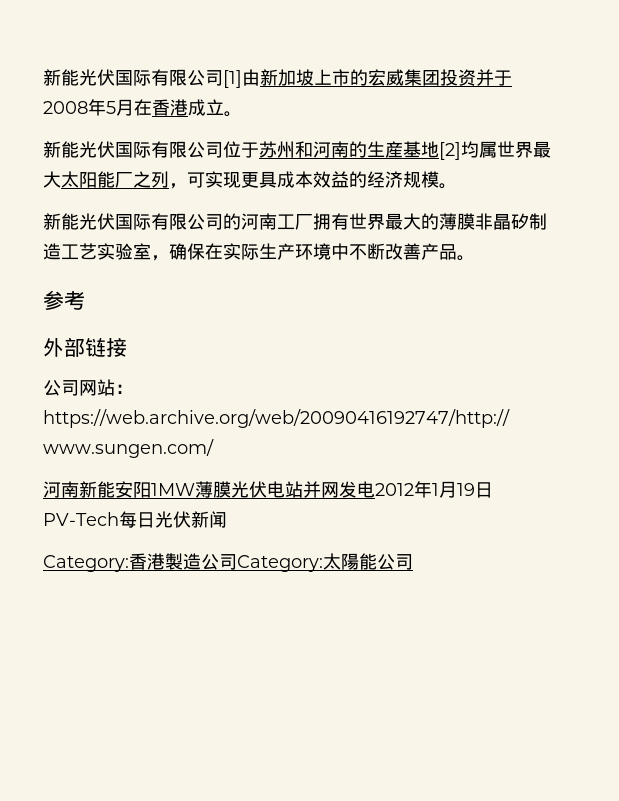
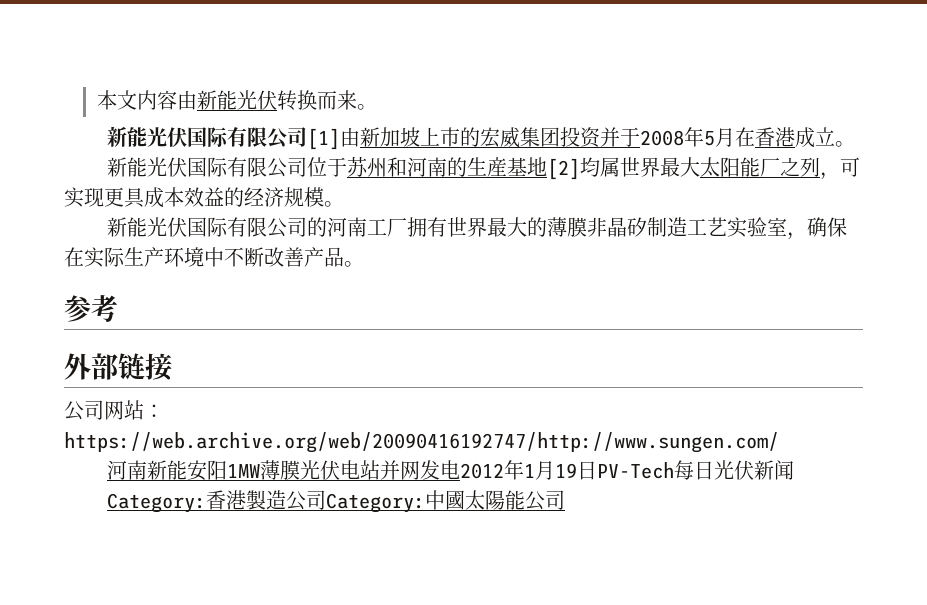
(43, 77) none -> [97,90,378,111] 本文内容由新能光伏转换而来。 //
(323, 563) none -> [425,490,466,510] 中國

